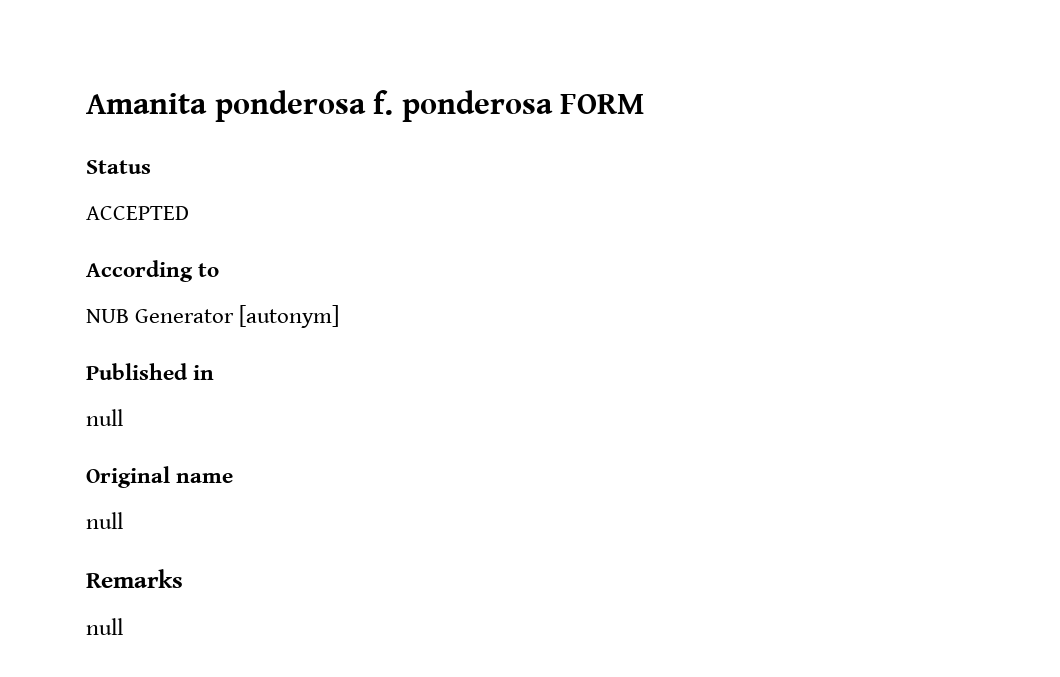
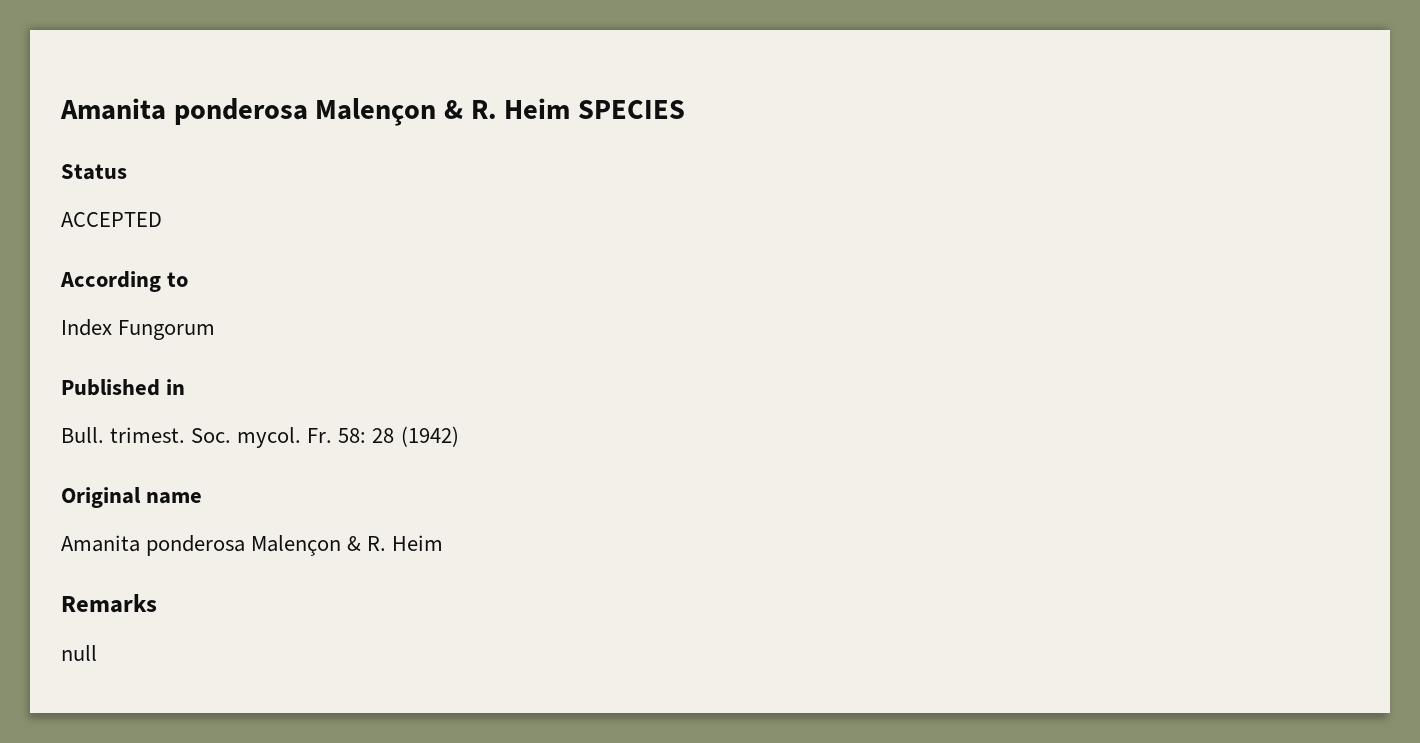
[86,90,646,122] Amanita ponderosa f. ponderosa FORM -> [60,98,686,126] Amanita ponderosa Malençon & R. Heim SPECIES
[86,305,340,328] NUB Generator [autonym] -> [61,319,216,340] Index Fungorum
[86,409,123,426] [86,466,234,488] [86,512,123,529] null // Original name // null -> [61,426,459,448] [61,487,203,508] [61,535,444,556] Bull. trimest. Soc. mycol. Fr. 58: 28 (1942) // Original name // Amanita ponderosa Malençon & R. Heim

